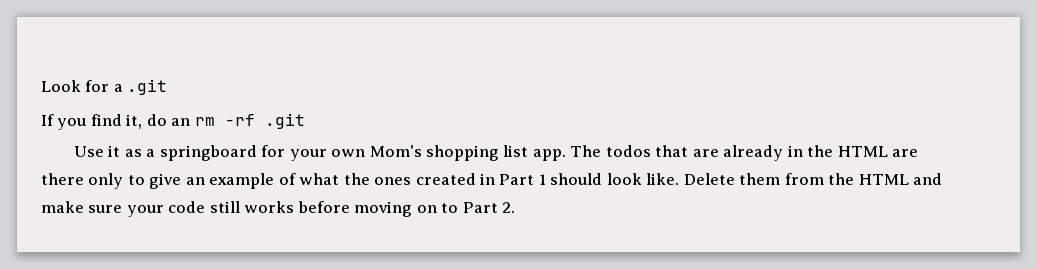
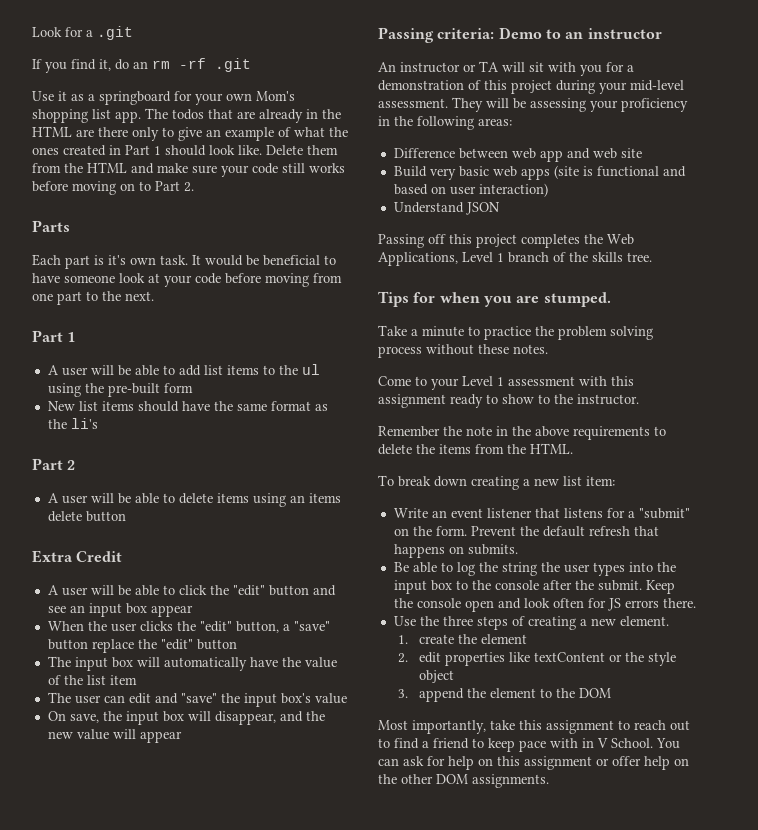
(516, 207) none -> [32,220,70,232] [32,254,336,269] [32,273,342,287] [32,291,154,305] [32,330,76,342] [47,364,320,376] [47,383,193,397] [47,401,328,412] [47,418,98,429] [32,458,76,470] [47,493,341,507] [47,511,126,522] [32,550,123,563] [47,585,336,596] [47,603,193,617] [47,621,330,633] [47,639,237,653] [47,656,337,671] [47,675,137,685] [47,692,347,707] [47,711,325,725] [47,729,182,743] [378,27,662,43] [378,61,634,76] [378,80,684,94] [378,97,688,112] [378,116,512,130] [393,148,642,162] [393,165,686,180] [393,183,548,197] [393,202,500,215] [378,234,634,248] [378,252,652,266] [378,291,611,307] [378,325,653,340] [378,344,548,358] [378,376,634,390] [378,394,639,408] [378,426,666,440] [378,443,573,455] [378,475,615,490] [393,508,690,519] [393,526,659,537] [393,544,518,558] [393,562,676,576] [393,580,675,594] [393,598,696,612] [393,616,669,630] [398,634,527,644] [398,652,676,666] [418,670,454,683] [398,688,611,702] [378,720,690,734] [378,738,680,752] [378,756,689,770] [378,774,549,788] // Parts // Each part is it's own task. It would be beneficial to have someone look at your code before moving from one part to the next. // Part 1 // A user will be able to add list items to the ul using the pre-built form // New list items should have the same format as the li's // Part 2 // A user will be able to delete items using an items delete button // Extra Credit // A user will be able to click the "edit" button and see an input box appear // When the user clicks the "edit" button, a "save" button replace the "edit" button // The input box will automatically have the value of the list item // The user can edit and "save" the input box's value // On save, the input box will disappear, and the new value will appear // Passing criteria: Demo to an instructor // An instructor or TA will sit with you for a demonstration of this project during your mid-level assessment. They will be assessing your proficiency in the following areas: // Difference between web app and web site // Build very basic web apps (site is functional and based on user interaction) // Understand JSON // Passing off this project completes the Web Applications, Level 1 branch of the skills tree. // Tips for when you are stumped. // Take a minute to practice the problem solving process without these notes. // Come to your Level 1 assessment with this assignment ready to show to the instructor. // Remember the note in the above requirements to delete the items from the HTML. // To break down creating a new list item: // Write an event listener that listens for a "submit" on the form. Prevent the default refresh that happens on submits. // Be able to log the string the user types into the input box to the console after the submit. Keep the console open and look often for JS errors there. // Use the three steps of creating a new element. // 1. create the element // 2. edit properties like textContent or the style object // 3. append the element to the DOM // Most importantly, take this assignment to reach out to find a friend to keep pace with in V School. You can ask for help on this assignment or offer help on the other DOM assignments.

